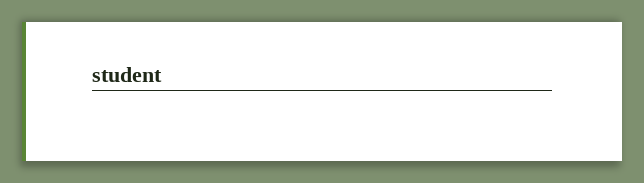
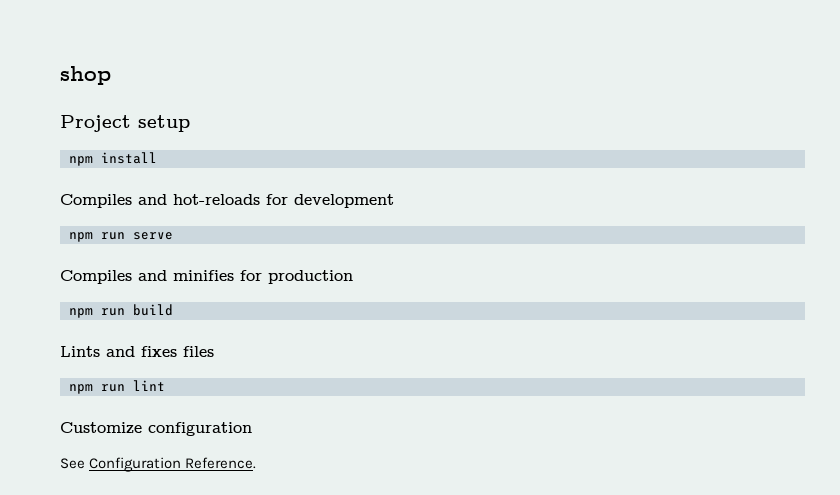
[92,67,162,82] student -> [60,66,111,85] [60,115,190,132] [69,152,157,166] [60,194,394,208] [69,232,173,242] [60,270,353,284] [69,304,173,318] [60,346,214,357] [69,380,165,394] [60,422,252,436] [60,457,257,472] shop // Project setup // npm install // Compiles and hot-reloads for development // npm run serve // Compiles and minifies for production // npm run build // Lints and fixes files // npm run lint // Customize configuration // See Configuration Reference.

